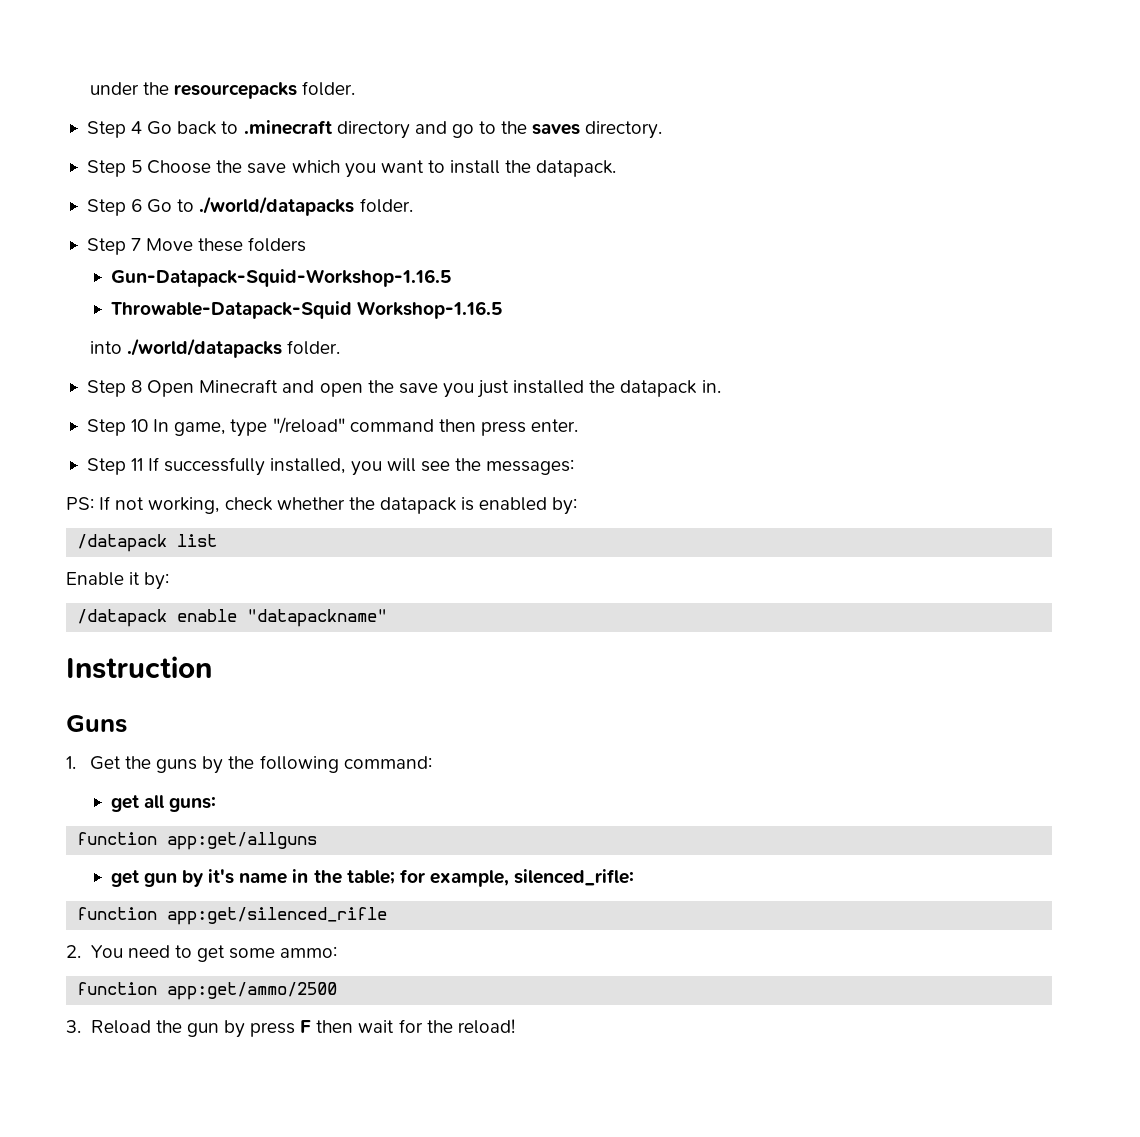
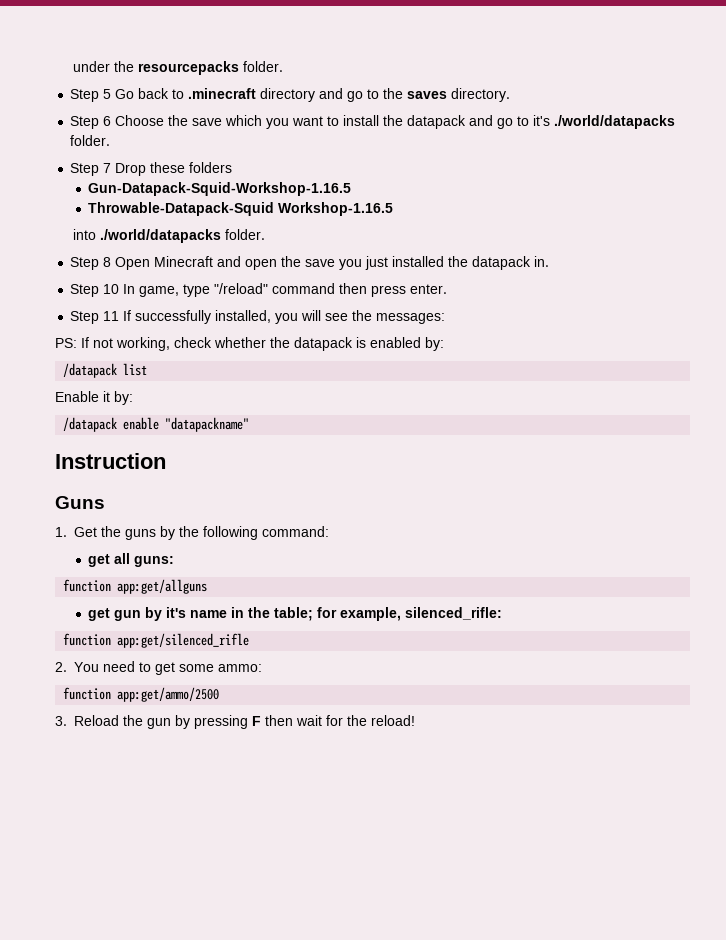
[131,121,143,134] 4 -> [103,89,112,99] 5
[131,160,143,173] 5 -> [103,116,112,126] 6
[536,160,617,177] [86,199,195,216] datapack. // Step 6 Go to -> [407,115,551,129] datapack and go to it's
[146,238,194,251] Move -> [115,163,147,176] Drop
[250,1022,296,1037] press -> [194,715,248,729] pressing

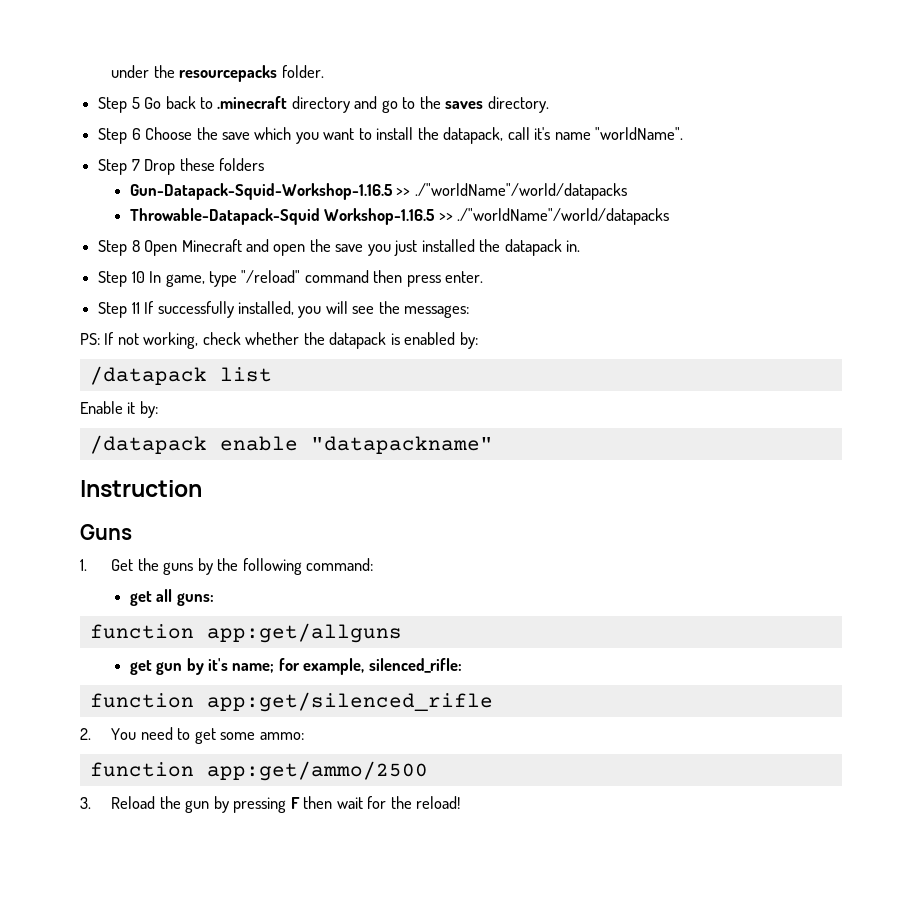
[407,115,676,129] [70,135,111,146] datapack and go to it's ./world/datapacks folder. -> [443,127,683,144] datapack, call it's name "worldName".
(352, 189) none -> [396,183,627,200] >> ./"worldName"/world/datapacks
[72,229,265,243] // into ./world/datapacks folder. -> [438,208,669,225] >> ./"worldName"/world/datapacks
[190,607,314,621] name in the table; -> [232,663,275,673] name;

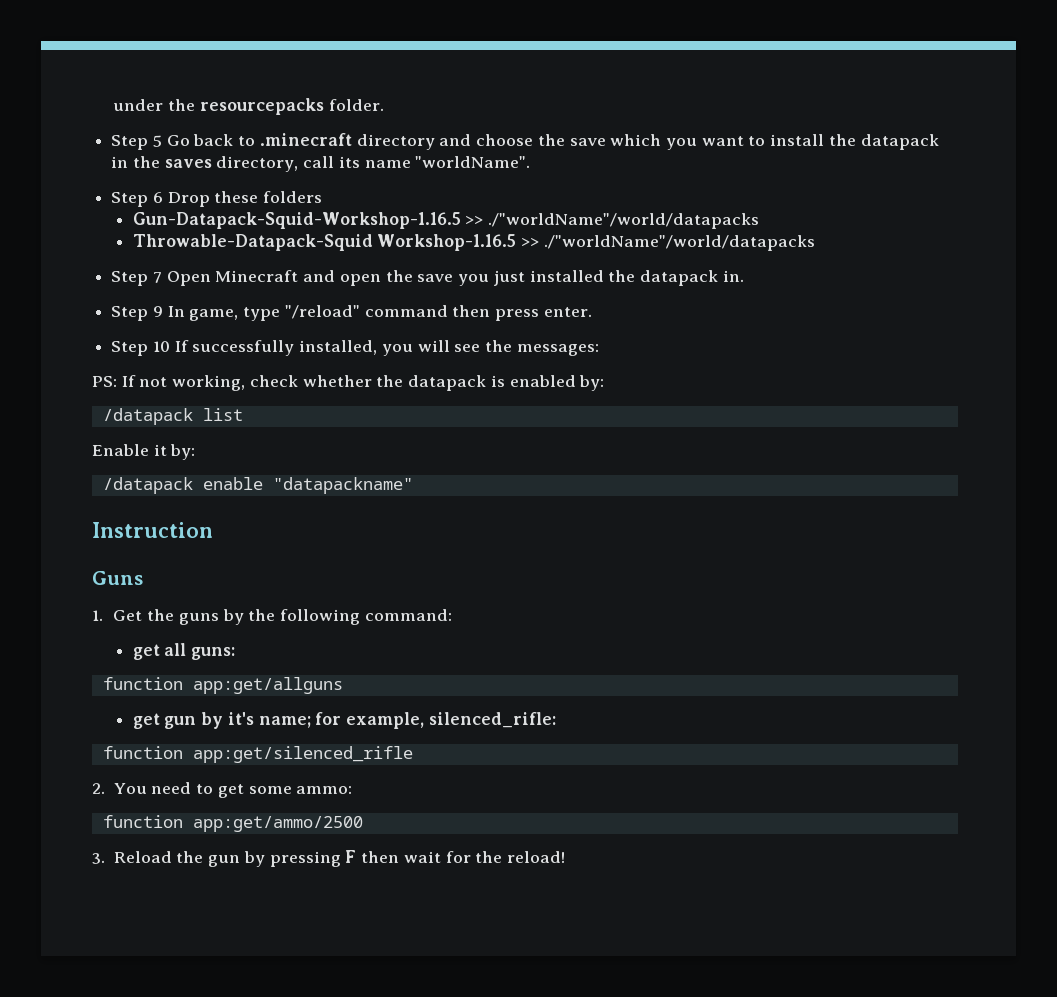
[381,96,549,113] [98,127,193,144] go to the saves directory. // Step 6 Choose -> [476,134,534,146] choose
[443,127,551,144] datapack, call it's -> [860,134,939,150] [111,156,360,172] datapack in the saves directory, call its
[131,159,140,171] 7 -> [152,192,163,203] 6
[131,240,140,252] 8 -> [152,272,162,283] 7
[131,271,145,283] 10 -> [152,306,163,317] 9
[131,302,140,314] 11 -> [152,341,170,352] 10

